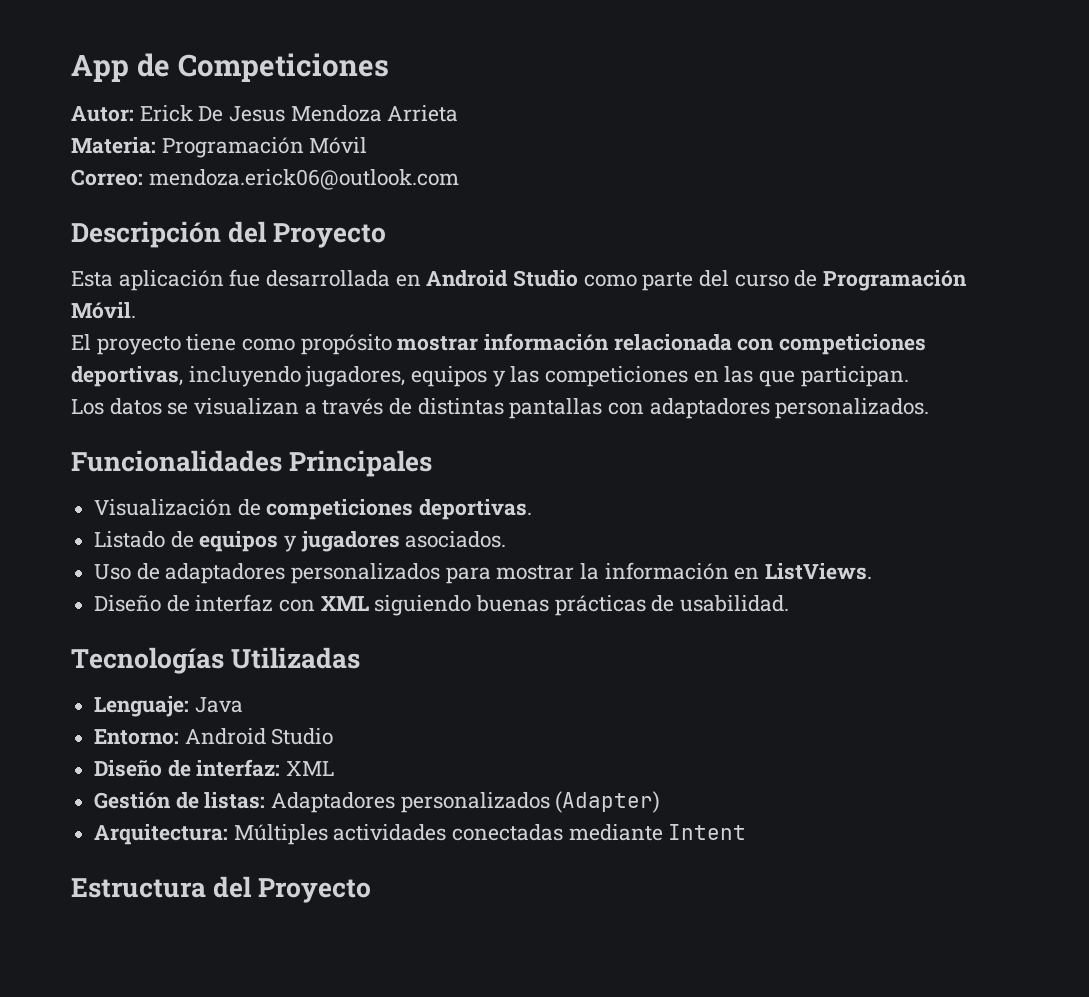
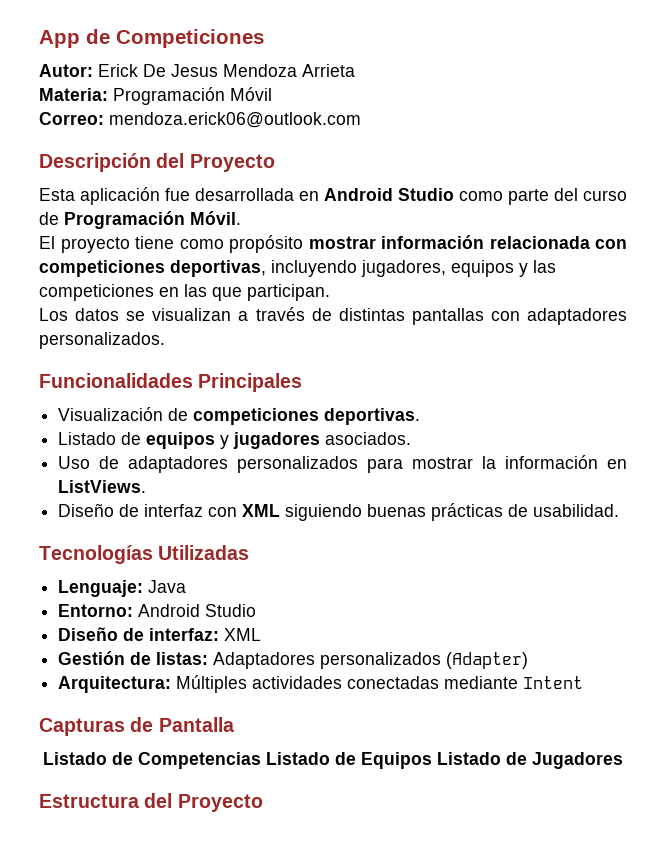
(747, 832) none -> [39,717,234,736] [43,752,623,769] // Capturas de Pantalla // Listado de Competencias Listado de Equipos Listado de Jugadores

